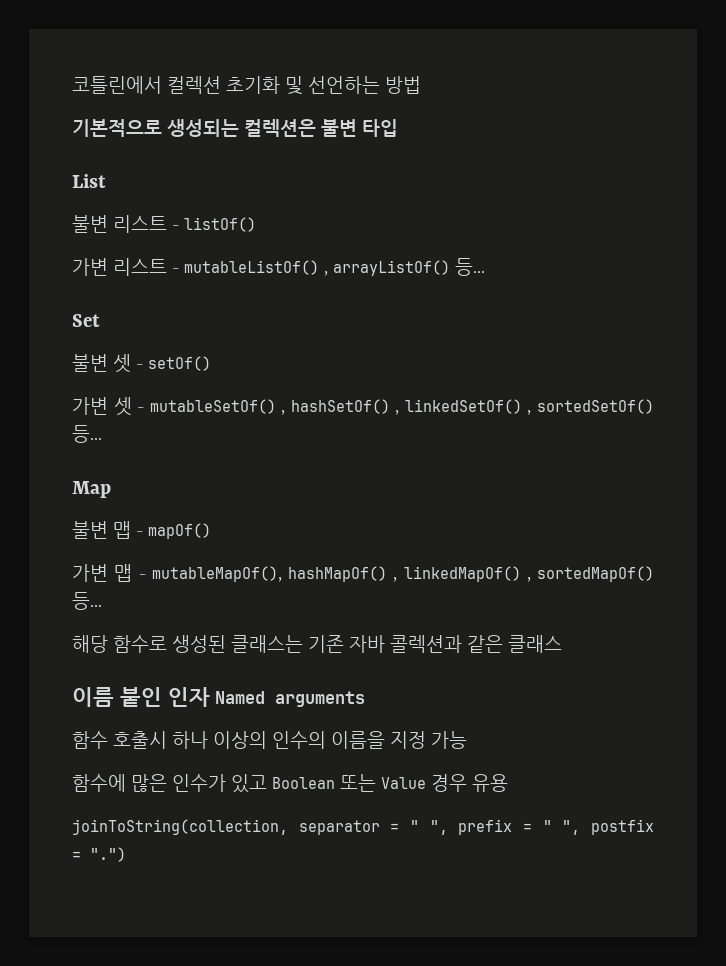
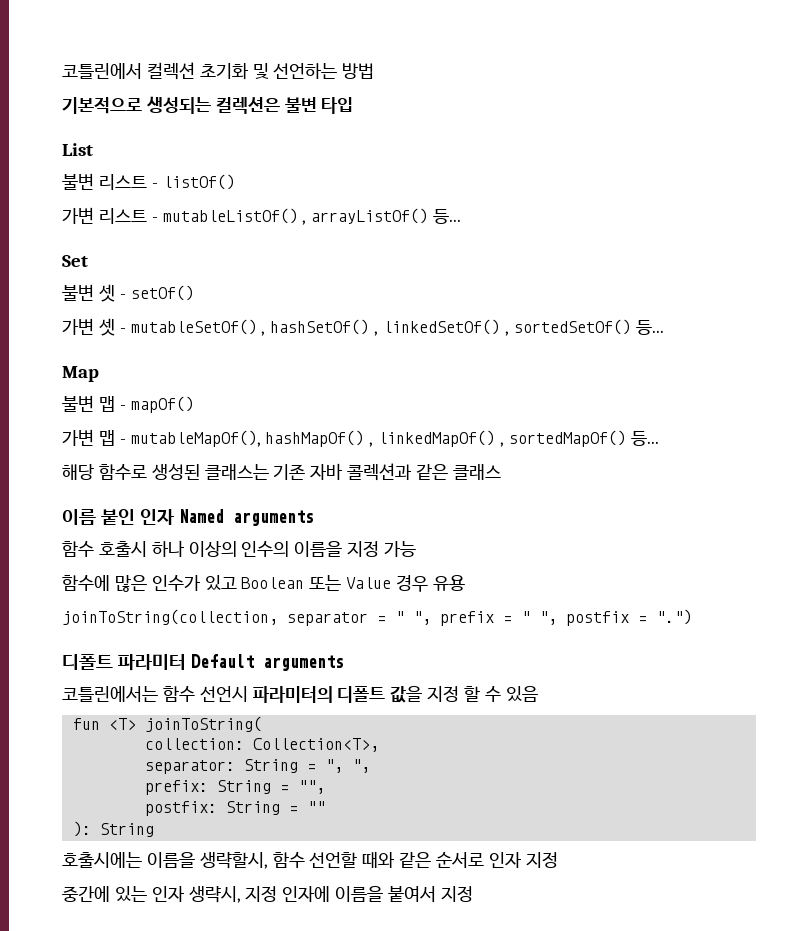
(126, 854) none -> [62,654,345,671] [62,686,538,703] [72,716,262,732] [144,738,379,752] [144,759,370,774] [144,780,325,795] [144,801,325,816] [72,821,154,837] [62,851,558,869] [62,886,473,903] // 디폴트 파라미터 Default arguments // 코틀린에서는 함수 선언시 파라미터의 디폴트 값을 지정 할 수 있음 // fun <T> joinToString( // collection: Collection<T>, // separator: String = ", ", // prefix: String = "", // postfix: String = "" // ): String // 호출시에는 이름을 생략할시, 함수 선언할 때와 같은 순서로 인자 지정 // 중간에 있는 인자 생략시, 지정 인자에 이름을 붙여서 지정

